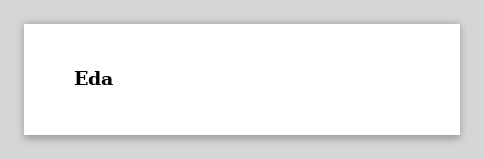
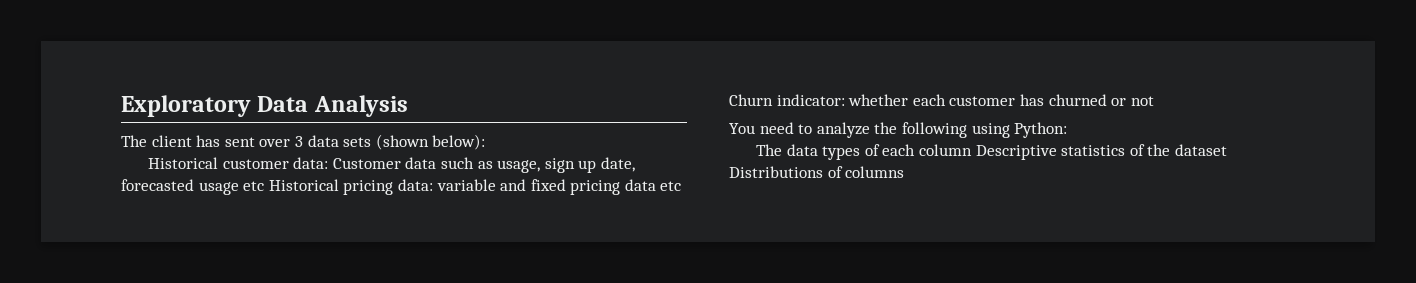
[74,71,113,85] Eda -> [121,95,408,117] [121,134,486,150] [148,157,636,173] [121,179,682,195] [729,94,1154,106] [729,122,1068,138] [756,144,1228,160] [729,166,905,178] Exploratory Data Analysis // The client has sent over 3 data sets (shown below): // Historical customer data: Customer data such as usage, sign up date, forecasted usage etc Historical pricing data: variable and fixed pricing data etc Churn indicator: whether each customer has churned or not // You need to analyze the following using Python: // The data types of each column Descriptive statistics of the dataset Distributions of columns

